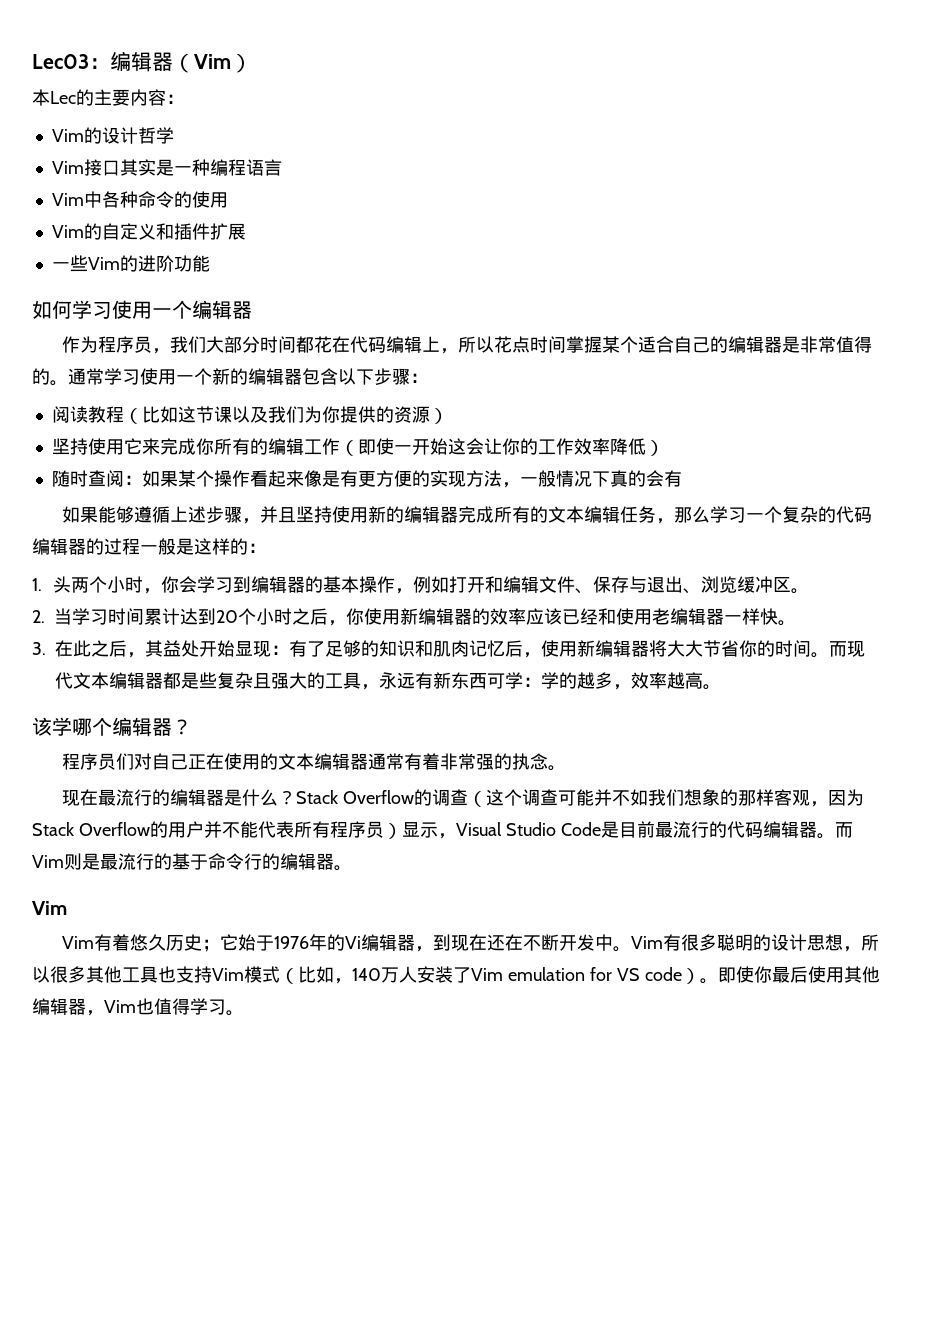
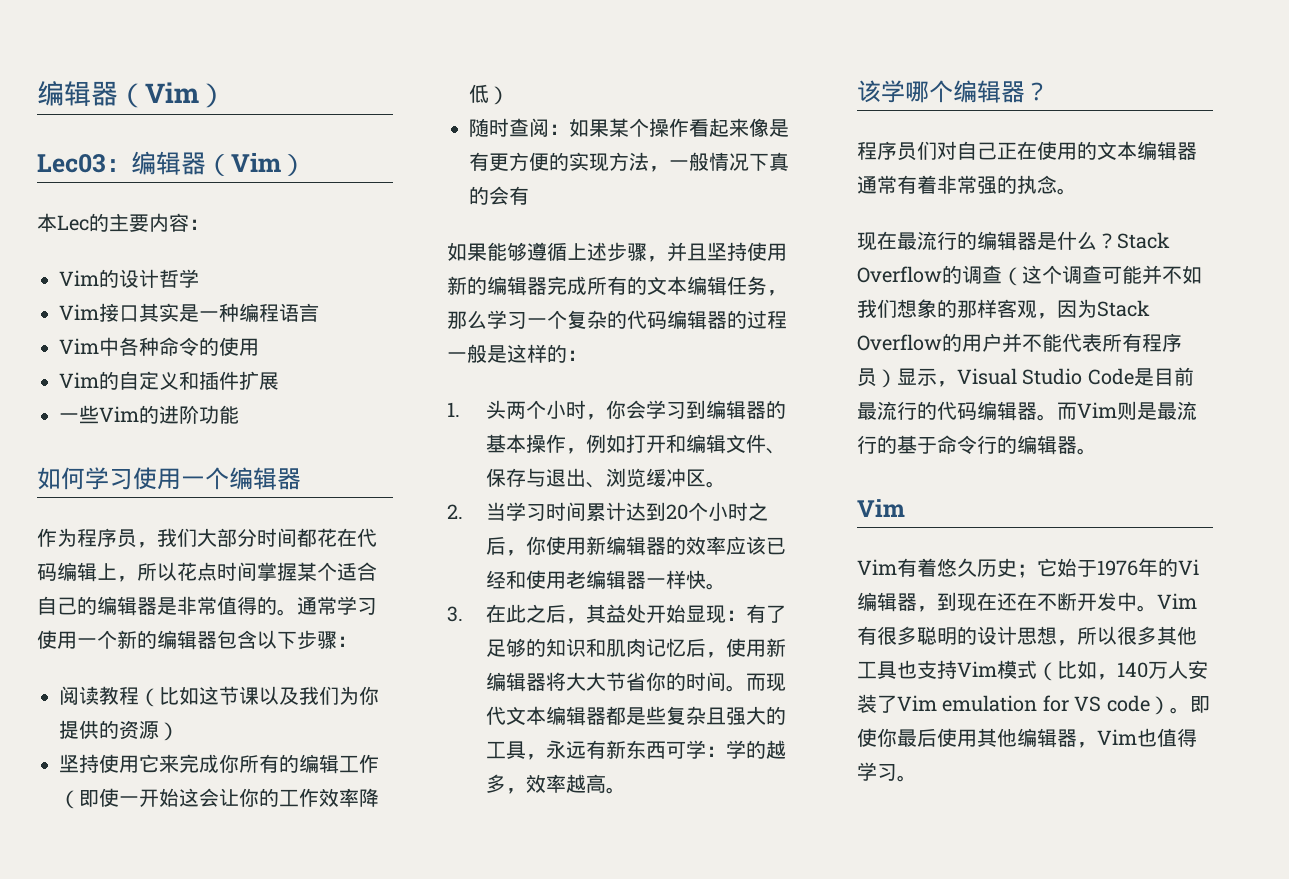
(32, 61) none -> [37,81,226,108] 编辑器（Vim） //

